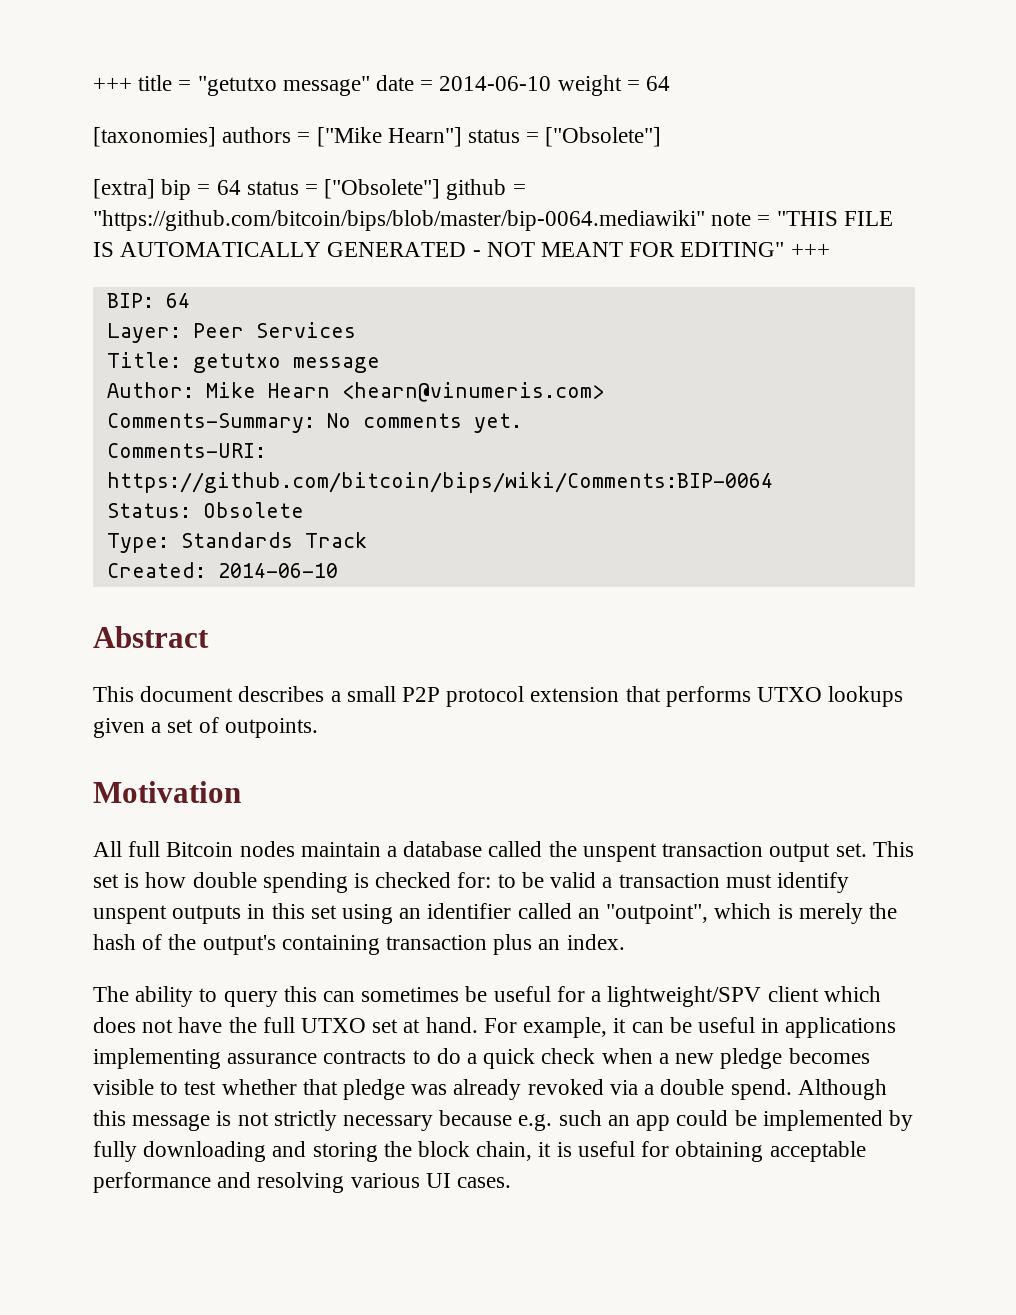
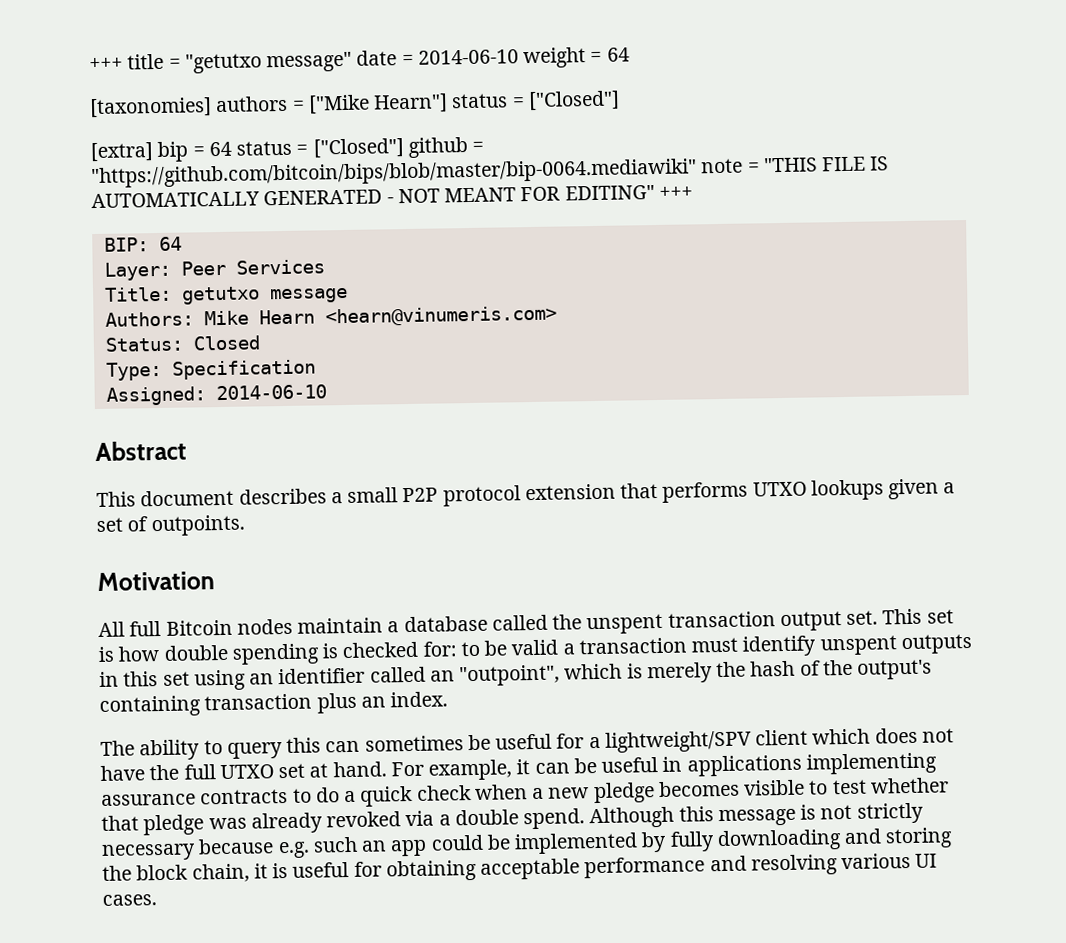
[545,127,662,147] ["Obsolete"] -> [527,90,620,112] ["Closed"]
[324,179,441,199] ["Obsolete"] -> [312,138,404,159] ["Closed"]
[106,382,194,398] Author: -> [104,311,194,327] Authors:
[106,413,522,433] [106,443,266,458] [106,472,773,493] // Comments-Summary: No comments yet. // Comments-URI: https://github.com/bitcoin/bips/wiki/Comments:BIP-0064 -> (557, 316) none
[202,502,304,518] Obsolete -> [192,335,261,351] Closed
[180,532,367,548] [106,562,206,578] Standards Track // Created: -> [171,359,316,380] [105,386,206,406] Specification // Assigned:

